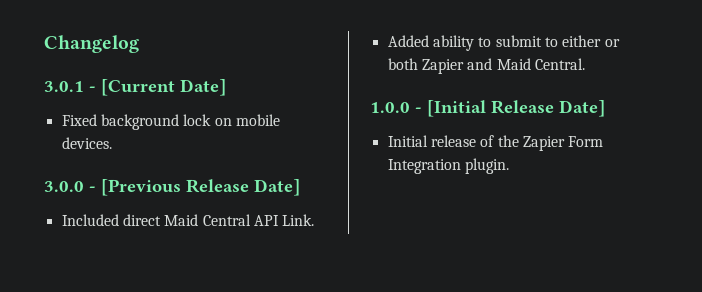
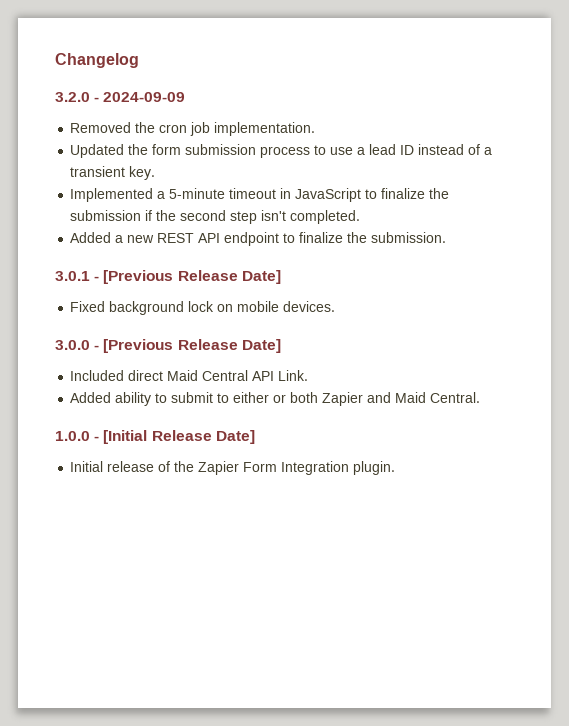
(139, 44) none -> [55,92,186,102] [70,122,316,136] [70,144,493,158] [70,166,156,180] [70,188,450,202] [70,210,361,224] [70,232,447,246] // 3.2.0 - 2024-09-09 // Removed the cron job implementation. // Updated the form submission process to use a lead ID instead of a transient key. // Implemented a 5-minute timeout in JavaScript to finalize the submission if the second step isn't completed. // Added a new REST API endpoint to finalize the submission.
[101,79,175,96] [Current -> [103,270,238,284] [Previous Release

